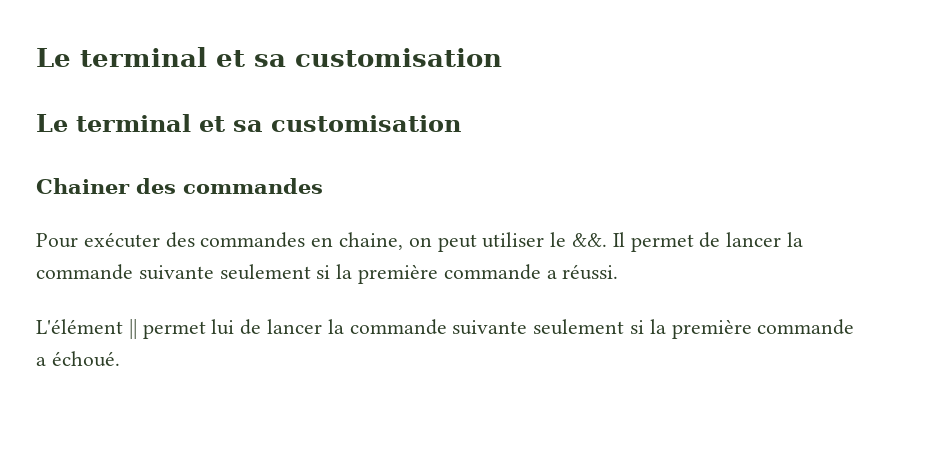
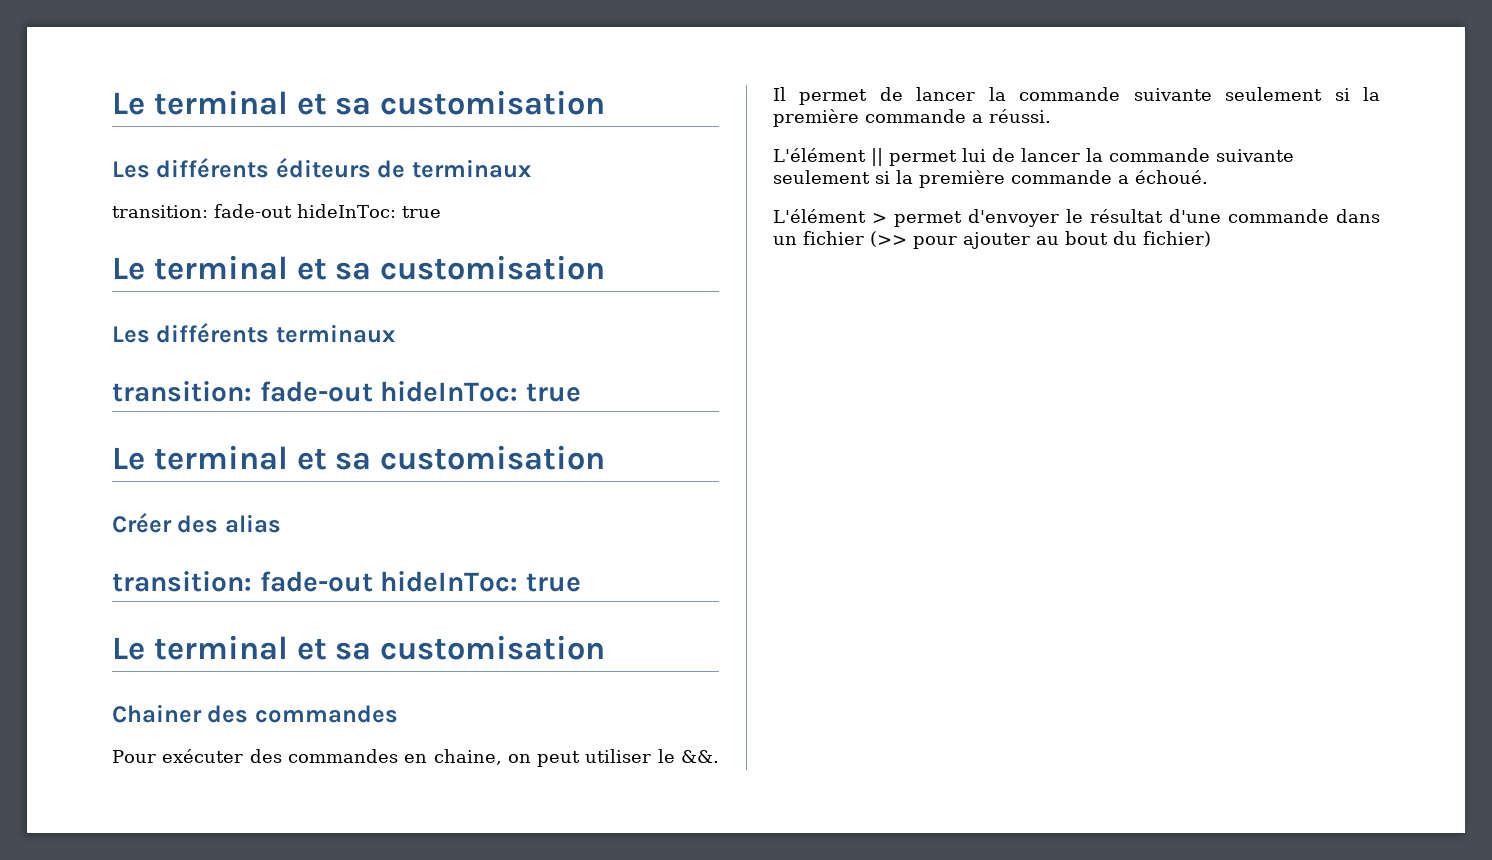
[36,47,502,67] Le terminal et sa customisation -> [112,90,606,115] [112,158,531,178] [112,204,441,218] [112,255,606,280] [112,323,395,343] [112,381,581,402] [112,445,606,470] [112,513,281,533] [112,571,581,592] Le terminal et sa customisation // Les différents éditeurs de terminaux // transition: fade-out hideInToc: true // Le terminal et sa customisation // Les différents terminaux // transition: fade-out hideInToc: true // Le terminal et sa customisation // Créer des alias // transition: fade-out hideInToc: true
(120, 359) none -> [773,209,1380,227] [773,231,1211,249] // L'élément > permet d'envoyer le résultat d'une commande dans un fichier (>> pour ajouter au bout du fichier)

